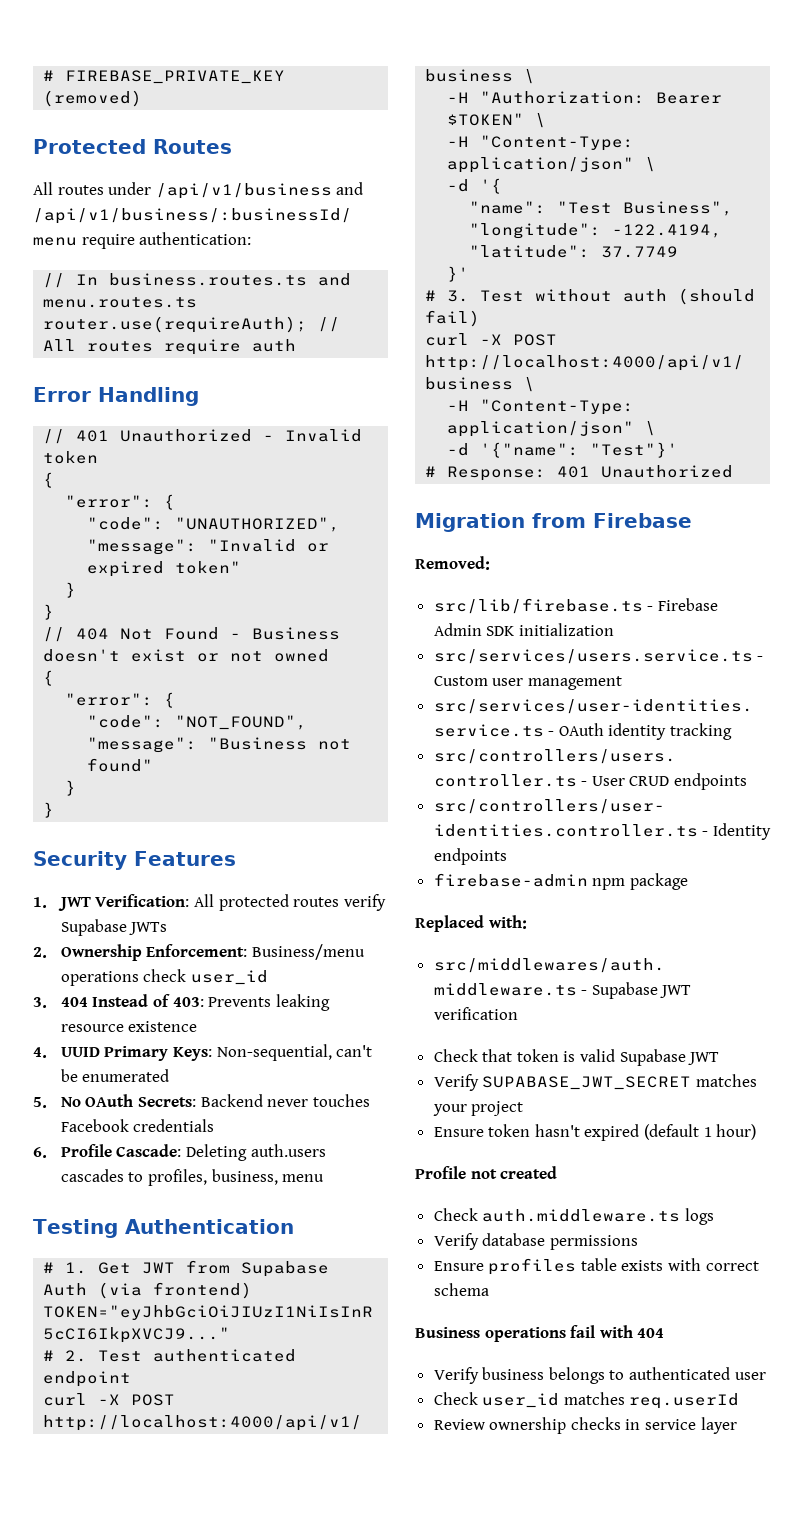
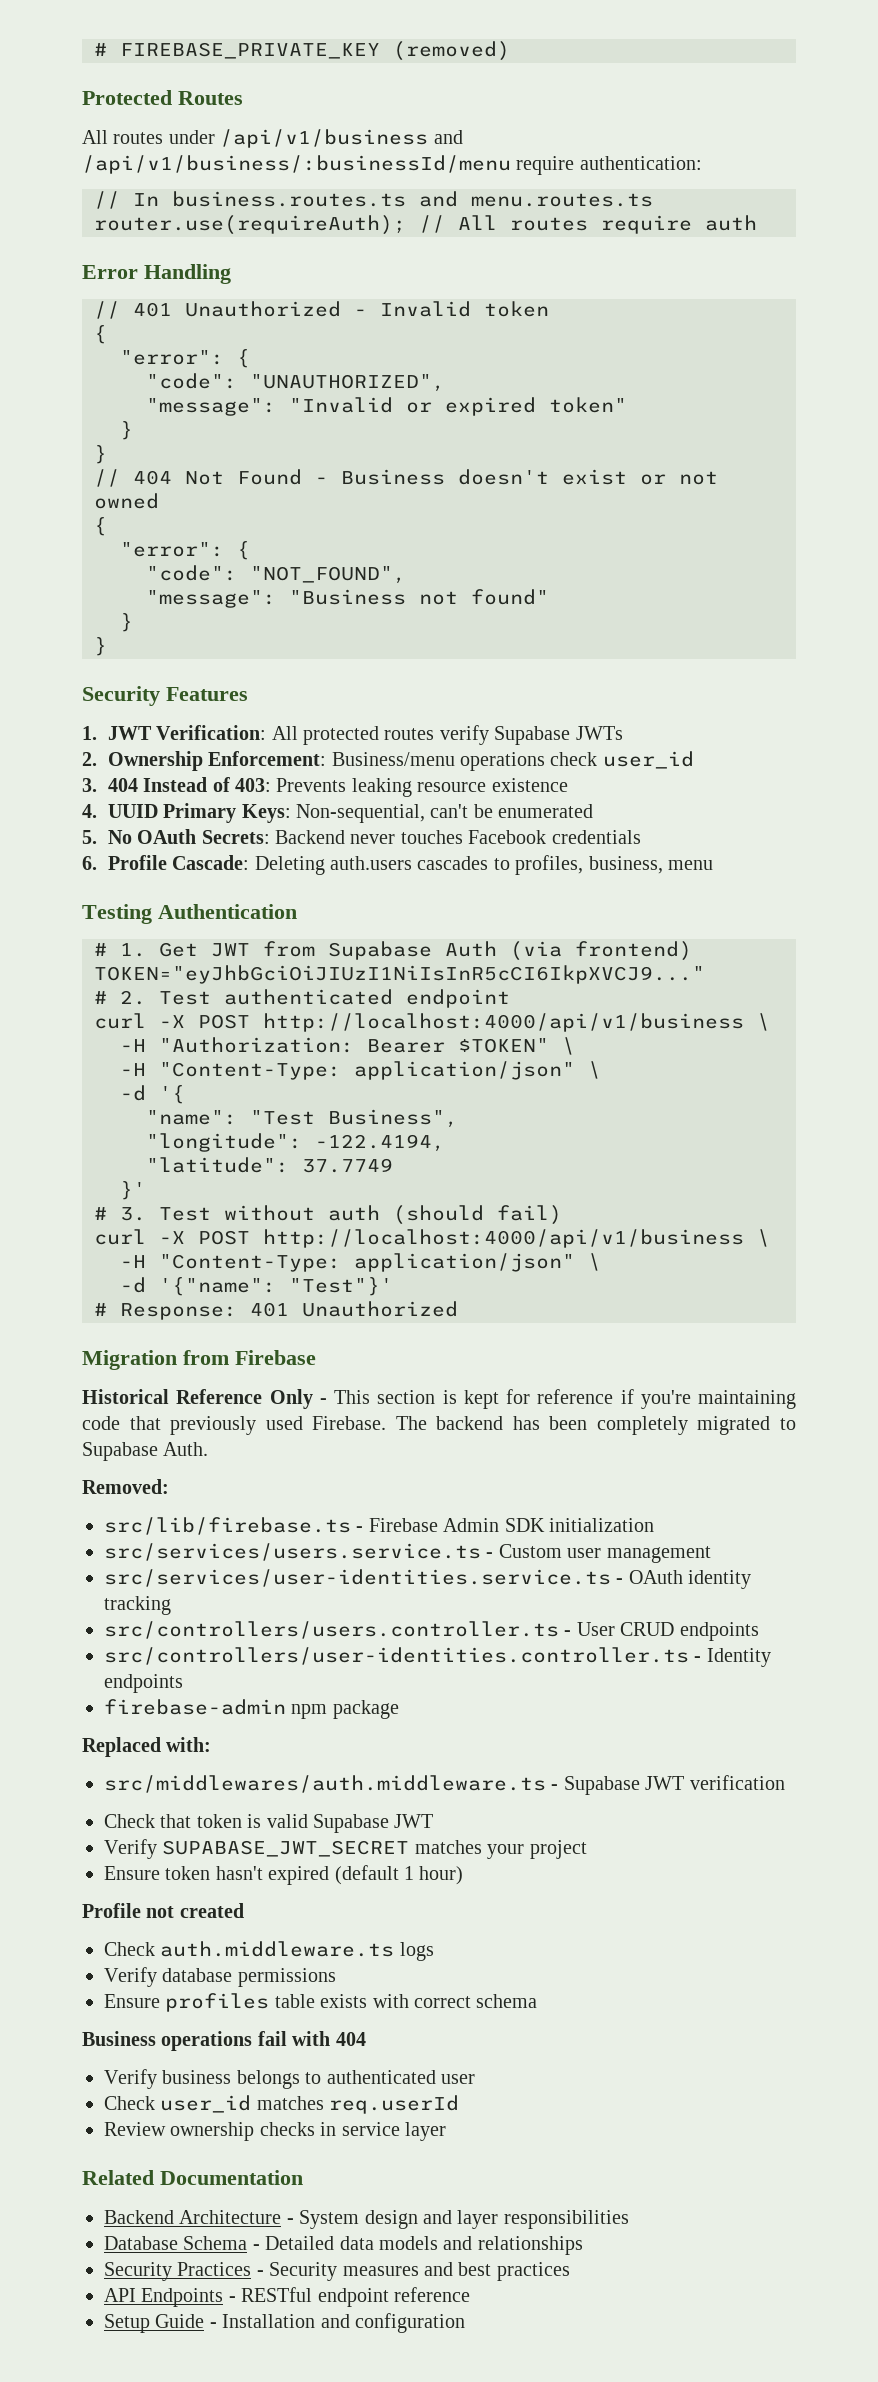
(692, 520) none -> [82,1389,796,1409] [82,1416,796,1435] [82,1442,209,1461] // Historical Reference Only - This section is kept for reference if you're maintaining code that previously used Firebase. The backend has been completely migrated to Supabase Auth.
(737, 1425) none -> [82,2170,303,2185] [104,2210,629,2229] [104,2236,583,2255] [104,2262,570,2281] [104,2287,470,2307] [104,2313,465,2333] // Related Documentation // Backend Architecture - System design and layer responsibilities // Database Schema - Detailed data models and relationships // Security Practices - Security measures and best practices // API Endpoints - RESTful endpoint reference // Setup Guide - Installation and configuration

